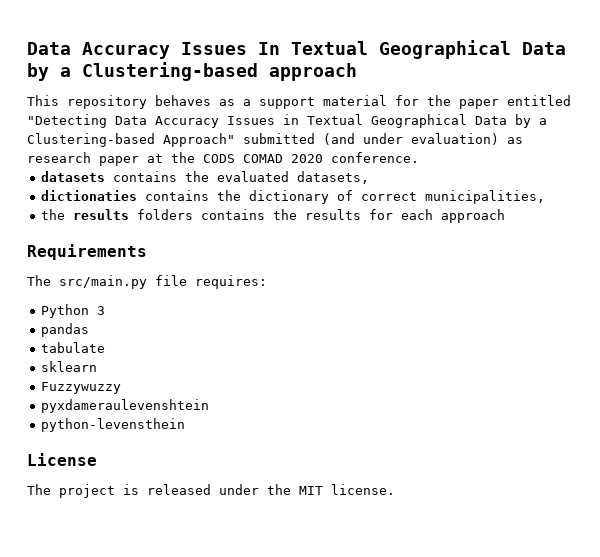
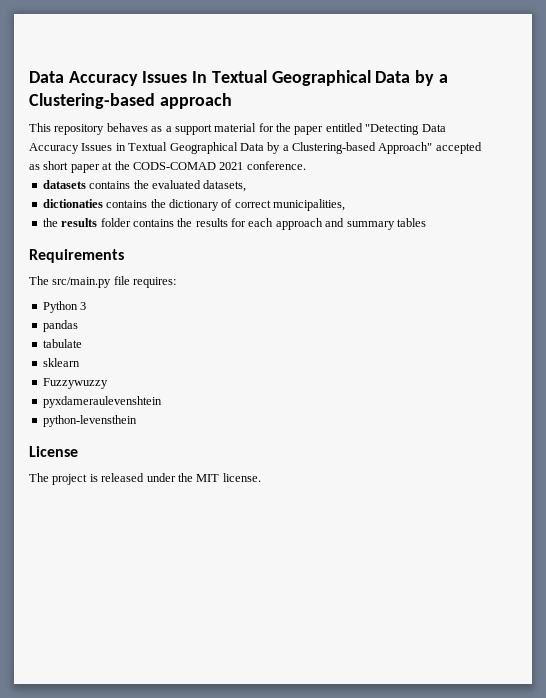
[243,133,523,145] [27,152,323,166] submitted (and under evaluation) as research paper at the CODS COMAD 2020 -> [435,142,482,154] [29,161,244,173] accepted as short paper at the CODS-COMAD 2021
[136,209,193,220] folders -> [100,218,131,227] folder
(505, 216) none -> [325,218,426,230] and summary tables

